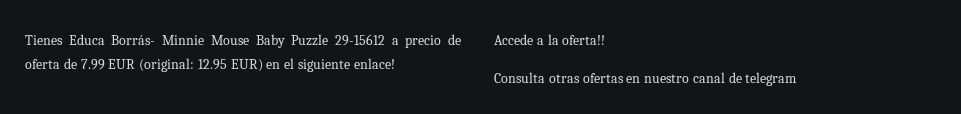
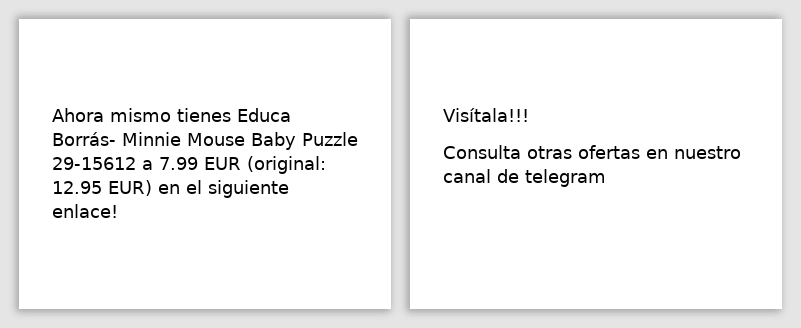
[25,35,63,45] Tienes -> [52,108,231,122] Ahora mismo tienes
[405,34,461,48] [25,58,77,69] precio de oferta de -> (153, 165) none
[494,34,606,45] Accede a la oferta!! -> [443,108,529,122] Visítala!!!

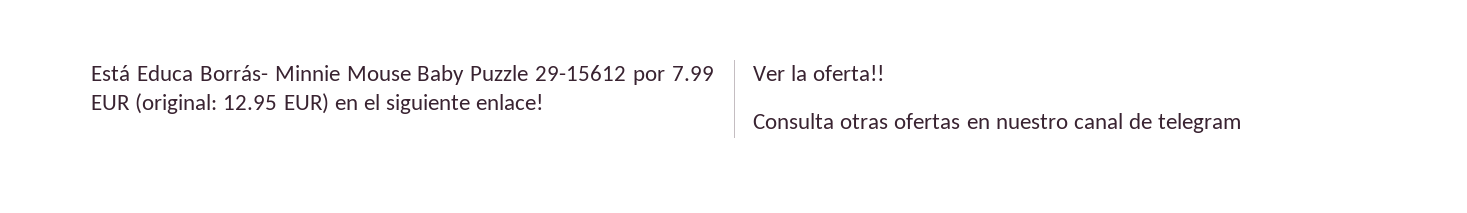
[52,108,231,122] Ahora mismo tienes -> [91,65,130,81] Está
[142,160,153,170] a -> [633,70,666,85] por
[443,108,529,122] Visítala!!! -> [753,65,885,81] Ver la oferta!!

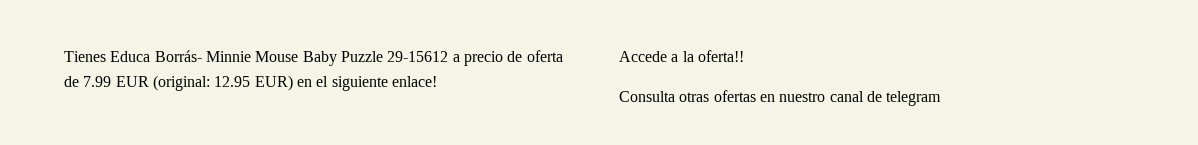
[91,65,130,81] Está -> [64,51,106,62] Tienes
[633,70,666,85] por -> [452,50,563,66] [64,76,79,87] a precio de oferta de
[753,66,785,81] Ver -> [619,51,679,62] Accede a

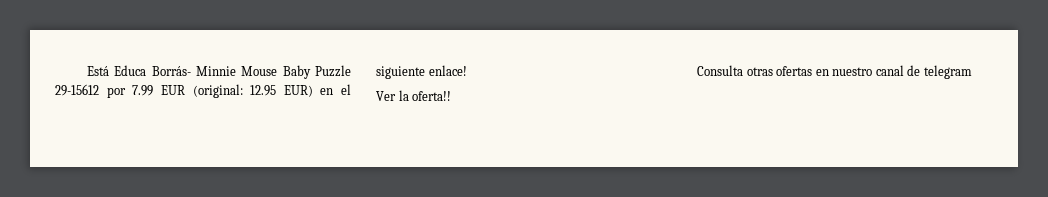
[64,51,106,62] Tienes -> [86,66,109,76] Está
[452,50,563,66] [64,76,79,87] a precio de oferta de -> [106,87,126,98] por
[619,51,679,62] Accede a -> [376,91,396,101] Ver

